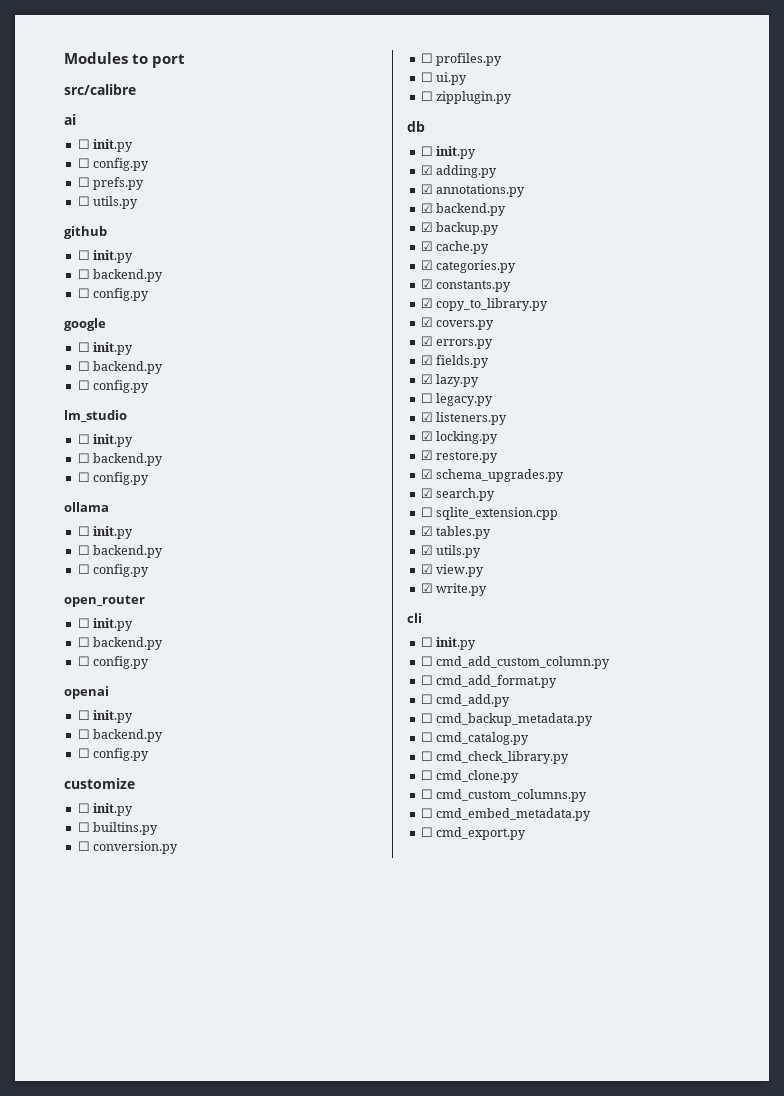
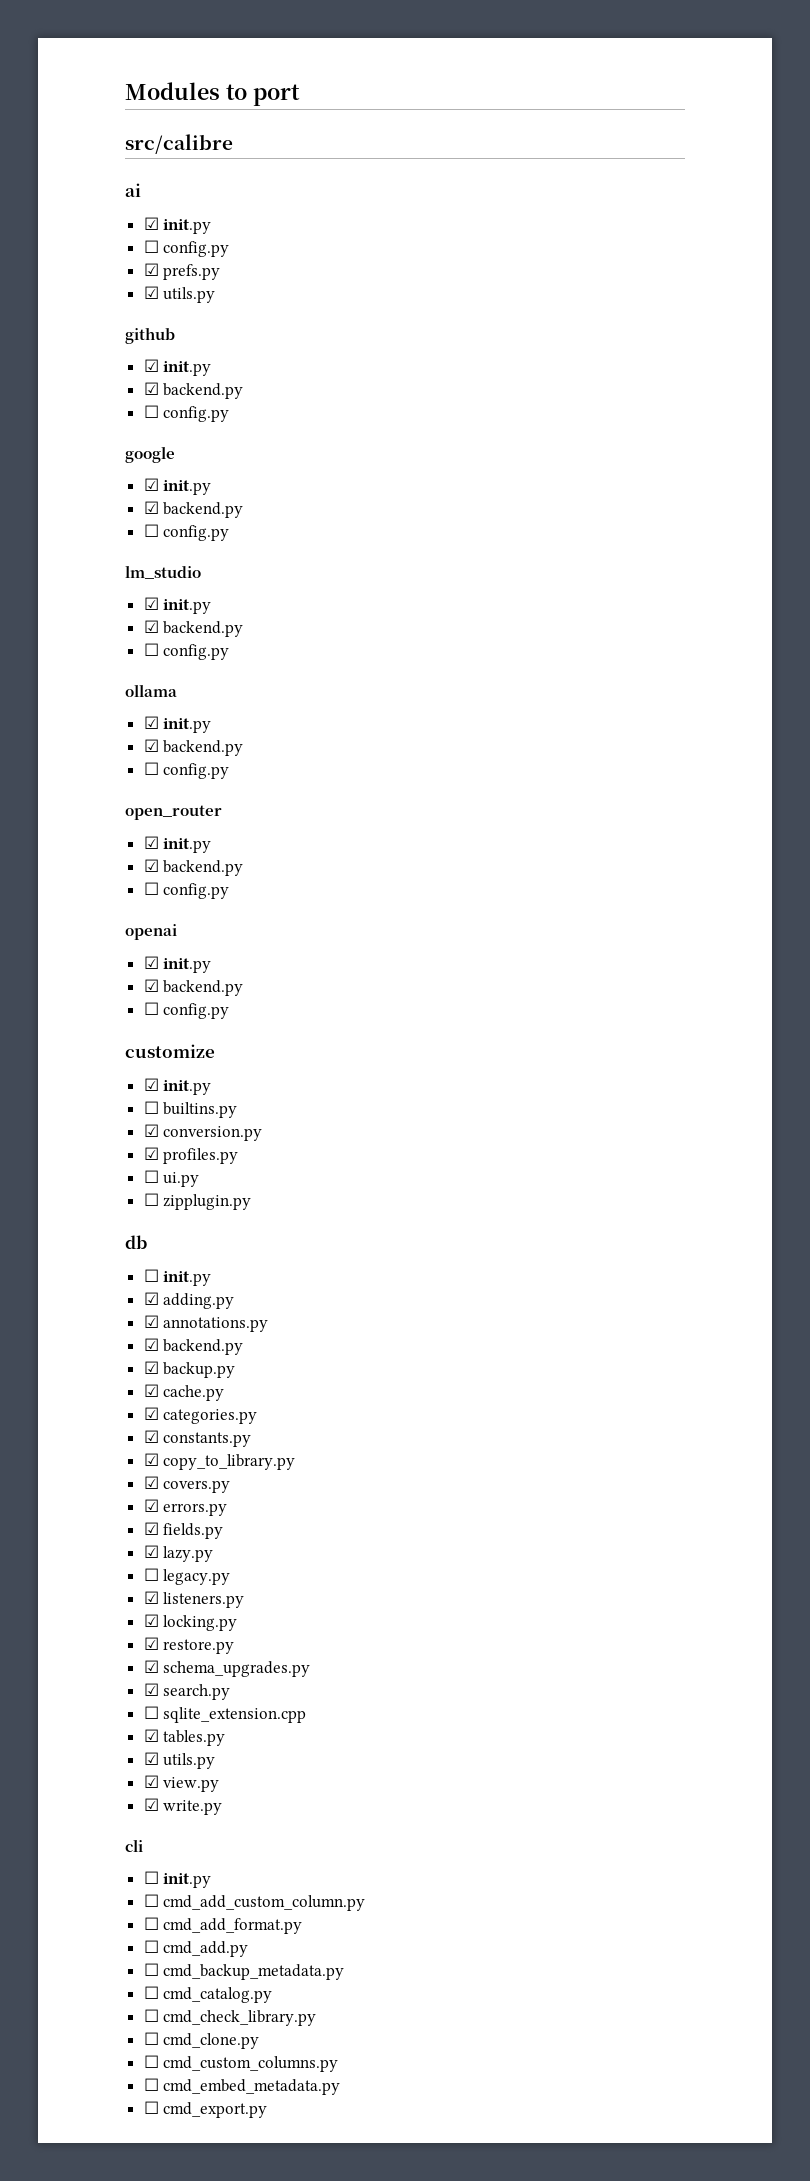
[77,139,90,149] ☐ -> [143,217,159,230] ☑
[77,177,90,187] ☐ -> [143,263,159,276] ☑
[77,196,90,206] ☐ -> [143,286,159,299] ☑
[77,250,134,263] [77,269,90,279] ☐ init.py // ☐ -> [143,359,212,376] [143,382,159,395] ☑ init.py // ☑
[77,342,134,355] [77,361,90,371] ☐ init.py // ☐ -> [143,478,212,495] [143,501,159,514] ☑ init.py // ☑
[77,434,134,447] [77,453,90,463] ☐ init.py // ☐ -> [143,597,212,614] [143,620,159,633] ☑ init.py // ☑
[77,526,134,539] [77,545,90,555] ☐ init.py // ☐ -> [143,716,212,733] [143,739,159,752] ☑ init.py // ☑
[77,618,134,631] [77,637,90,647] ☐ init.py // ☐ -> [143,836,212,853] [143,859,159,872] ☑ init.py // ☑
[77,710,134,723] [77,729,90,739] ☐ init.py // ☐ -> [143,956,212,973] [143,979,159,992] ☑ init.py // ☑
[77,803,90,813] ☐ -> [143,1078,159,1091] ☑
[77,841,90,851] ☐ -> [143,1124,159,1137] ☑
[420,53,433,63] ☐ -> [143,1147,159,1160] ☑

